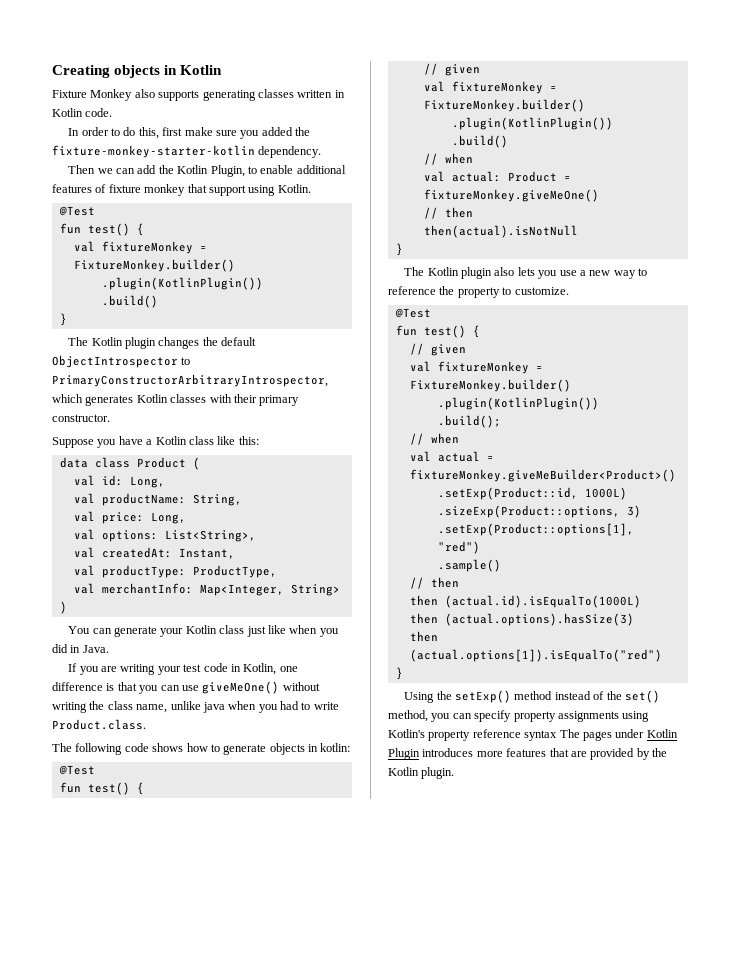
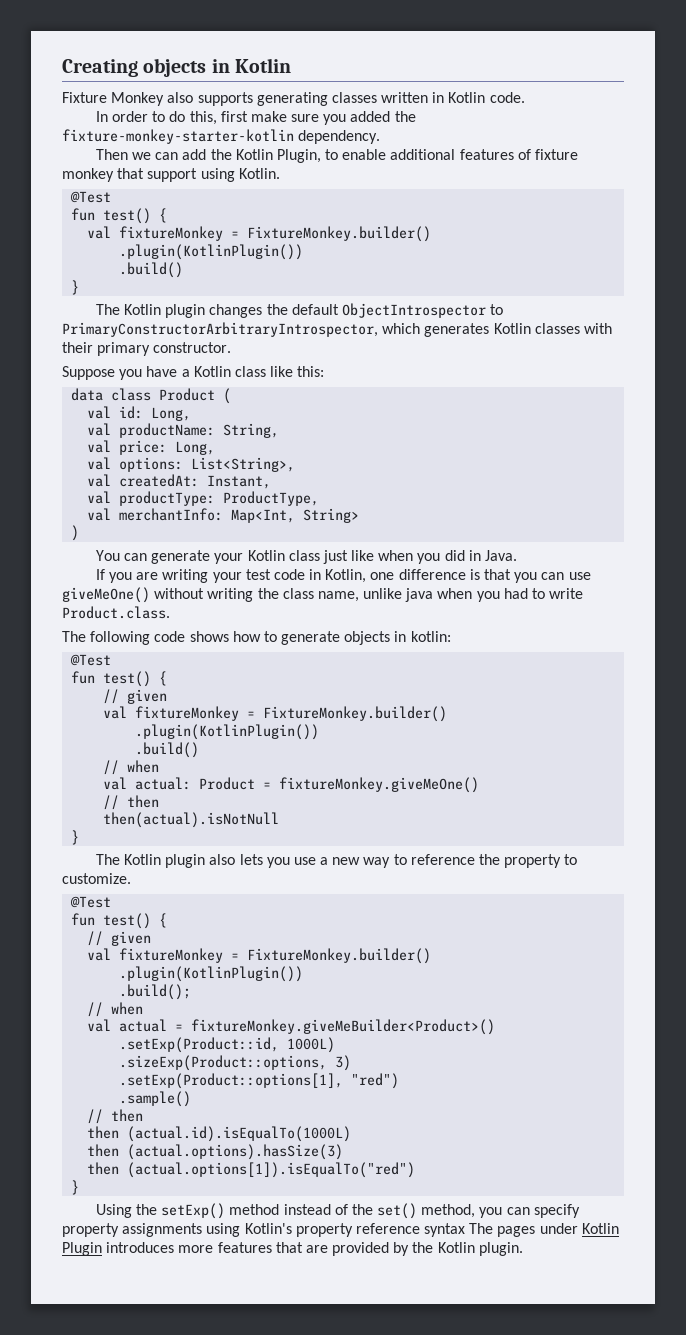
[199,584,284,596] Map<Integer, -> [231,509,296,523] Map<Int,

